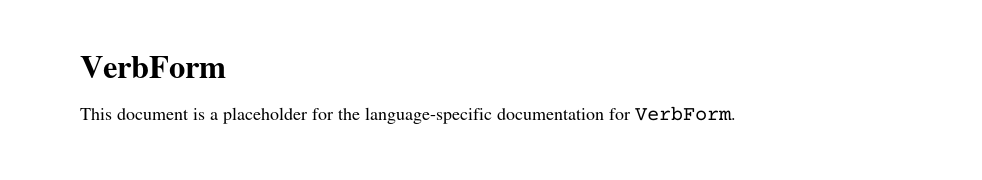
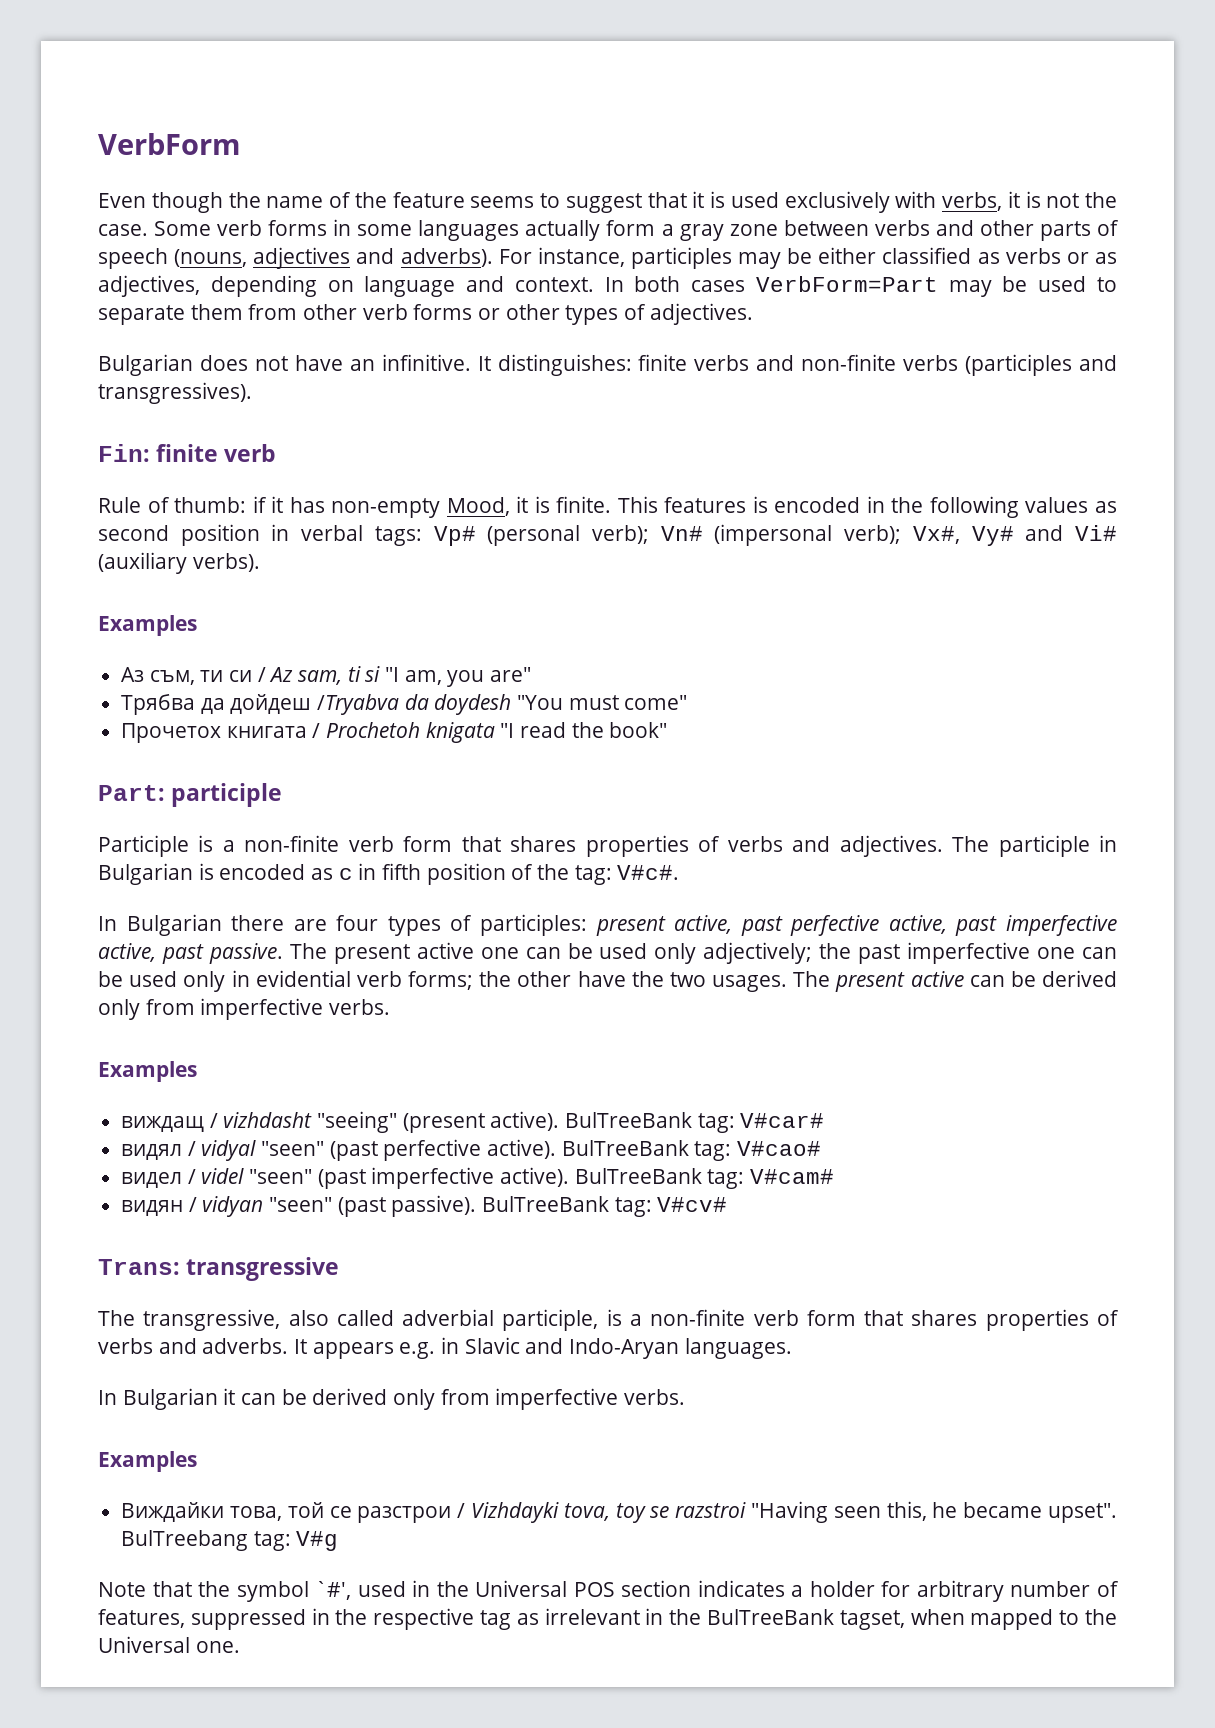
[80,106,736,124] This document is a placeholder for the language-specific documentation for VerbForm. -> [98,191,1117,213] [98,219,1119,241] [98,247,1117,269] [98,275,1117,297] [98,303,753,325] [98,354,1117,376] [98,382,252,404] [98,444,277,462] [98,496,1117,518] [98,524,1117,546] [98,552,260,574] [98,615,197,636] [121,666,532,687] [121,694,688,715] [121,722,668,743] [98,783,283,807] [98,835,1117,857] [98,863,680,885] [98,914,1117,936] [98,942,1117,964] [98,970,1117,992] [98,998,391,1020] [98,1061,197,1082] [121,1111,825,1133] [121,1139,822,1161] [121,1167,835,1189] [121,1195,728,1217] [98,1257,340,1281] [98,1309,1120,1331] [98,1337,792,1359] [98,1388,686,1410] [98,1451,197,1472] [121,1501,1117,1523] [121,1530,339,1551] [98,1580,1119,1602] [98,1608,1118,1630] [98,1636,240,1653] Even though the name of the feature seems to suggest that it is used exclusively with verbs, it is not the case. Some verb forms in some languages actually form a gray zone between verbs and other parts of speech (nouns, adjectives and adverbs). For instance, participles may be either classified as verbs or as adjectives, depending on language and context. In both cases VerbForm=Part may be used to separate them from other verb forms or other types of adjectives. // Bulgarian does not have an infinitive. It distinguishes: finite verbs and non-finite verbs (participles and transgressives). // Fin: finite verb // Rule of thumb: if it has non-empty Mood, it is finite. This features is encoded in the following values as second position in verbal tags: Vp# (personal verb); Vn# (impersonal verb); Vx#, Vy# and Vi# (auxiliary verbs). // Examples // Аз съм, ти си / Az sam, ti si "I am, you are" // Трябва да дойдеш /Tryabva da doydesh "You must come" // Прочетох книгата / Prochetoh knigata "I read the book" // Part: participle // Participle is a non-finite verb form that shares properties of verbs and adjectives. The participle in Bulgarian is encoded as c in fifth position of the tag: V#c#. // In Bulgarian there are four types of participles: present active, past perfective active, past imperfective active, past passive. The present active one can be used only adjectively; the past imperfective one can be used only in evidential verb forms; the other have the two usages. The present active can be derived only from imperfective verbs. // Examples // виждащ / vizhdasht "seeing" (present active). BulTreeBank tag: V#car# // видял / vidyal "seen" (past perfective active). BulTreeBank tag: V#cao# // видел / videl "seen" (past imperfective active). BulTreeBank tag: V#cam# // видян / vidyan "seen" (past passive). BulTreeBank tag: V#cv# // Trans: transgressive // The transgressive, also called adverbial participle, is a non-finite verb form that shares properties of verbs and adverbs. It appears e.g. in Slavic and Indo-Aryan languages. // In Bulgarian it can be derived only from imperfective verbs. // Examples // Виждайки това, той се разстрои / Vizhdayki tova, toy se razstroi "Having seen this, he became upset". BulTreebang tag: V#g // Note that the symbol `#', used in the Universal POS section indicates a holder for arbitrary number of features, suppressed in the respective tag as irrelevant in the BulTreeBank tagset, when mapped to the Universal one.

